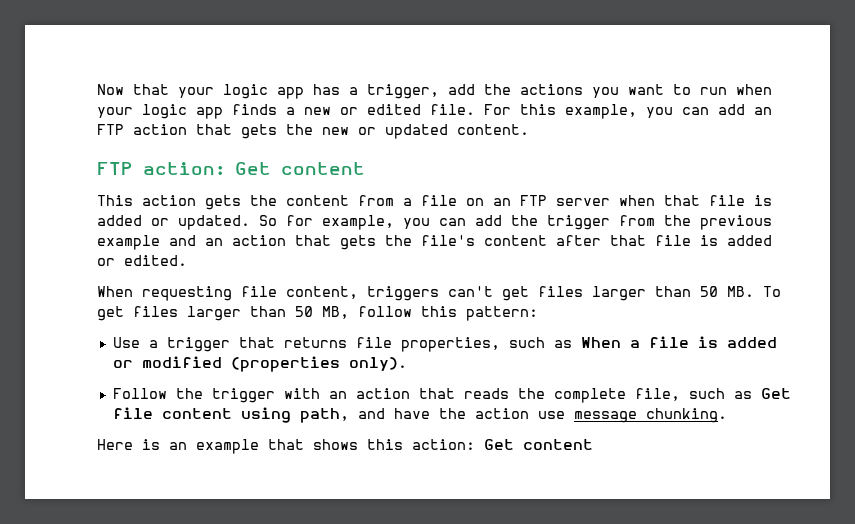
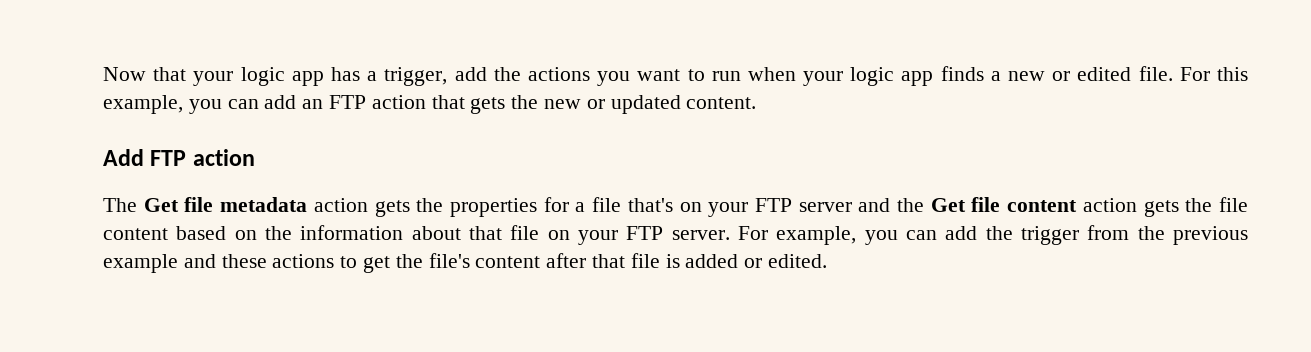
[97,162,365,175] [97,195,772,210] [97,215,313,230] FTP action: Get content // This action gets the content from a file on an FTP server when that file is added or updated. So for -> [103,149,255,166] [103,197,1249,217] [103,225,769,245] Add FTP action // The Get file metadata action gets the properties for a file that's on your FTP server and the Get file content action gets the file content based on the information about that file on your FTP server. For
[205,235,376,250] an action that gets -> [221,254,391,273] these actions to get
[97,286,781,301] [97,306,538,321] [112,336,777,352] [112,356,407,372] [112,388,791,403] [112,407,727,423] [97,439,593,454] // When requesting file content, triggers can't get files larger than 50 MB. To get files larger than 50 MB, follow this pattern: // Use a trigger that returns file properties, such as When a file is added or modified (properties only). // Follow the trigger with an action that reads the complete file, such as Get file content using path, and have the action use message chunking. // Here is an example that shows this action: Get content -> (828, 261) none

